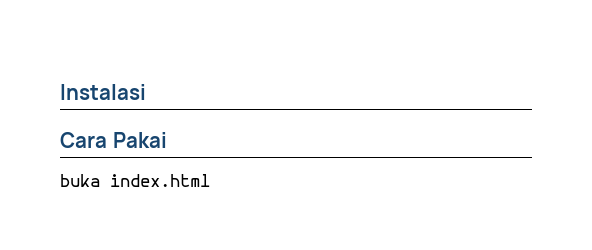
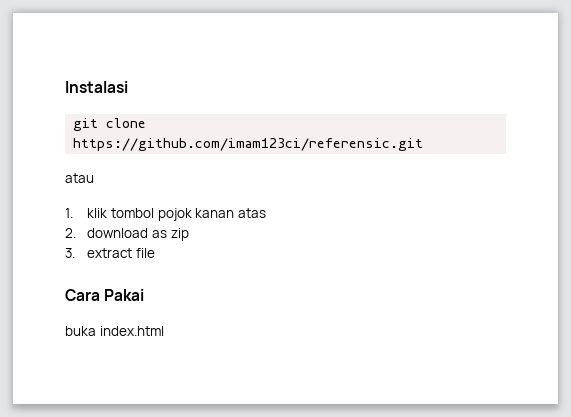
(146, 92) none -> [73,118,147,131] [73,138,424,151] [65,173,94,183] [65,208,266,221] [65,228,189,241] [65,248,155,258] // git clone https://github.com/imam123ci/referensic.git // atau // 1. klik tombol pojok kanan atas // 2. download as zip // 3. extract file

